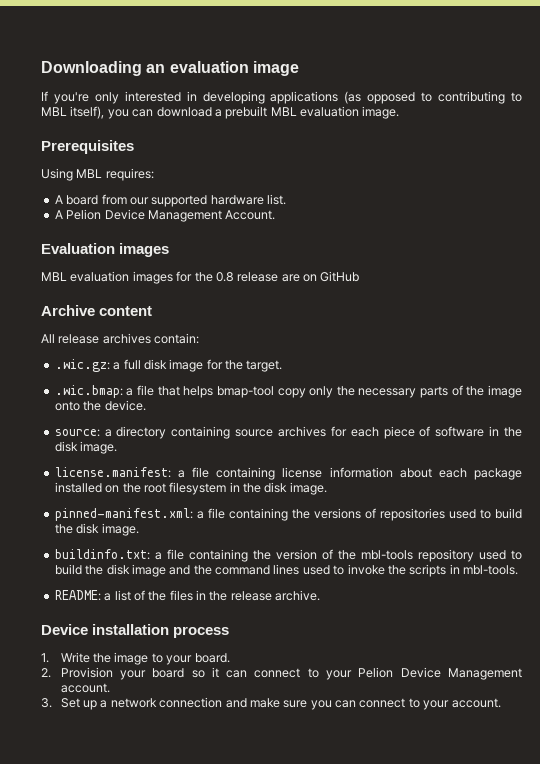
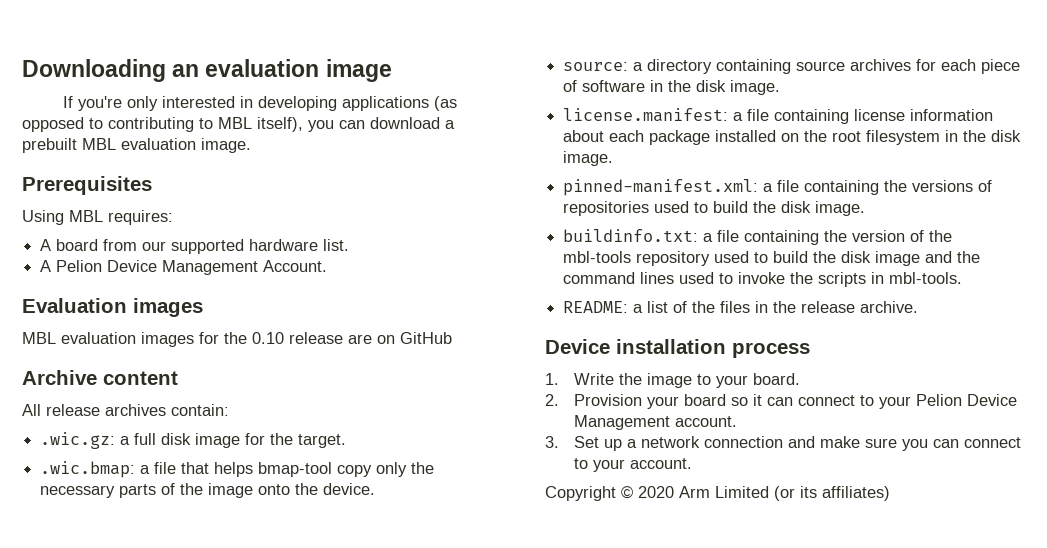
[215,272,234,282] 0.8 -> [252,332,284,344] 0.10
(501, 703) none -> [545,486,890,501] // Copyright © 2020 Arm Limited (or its affiliates)

